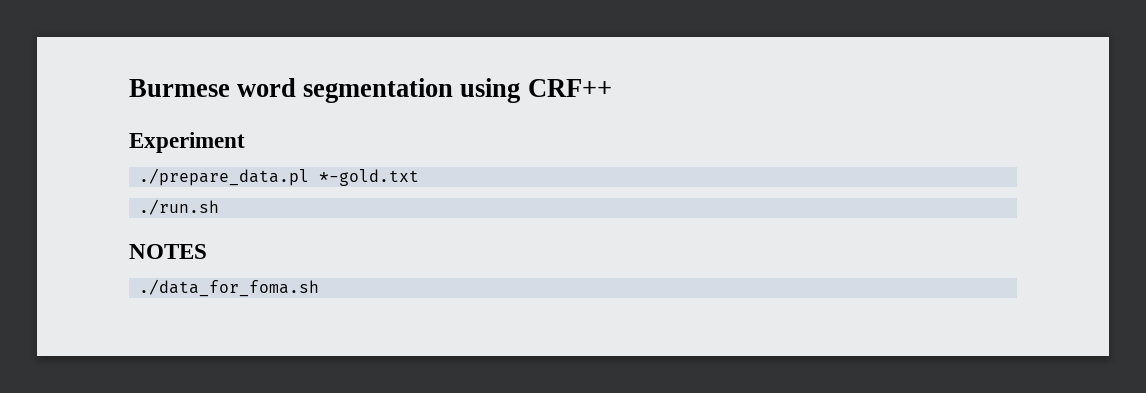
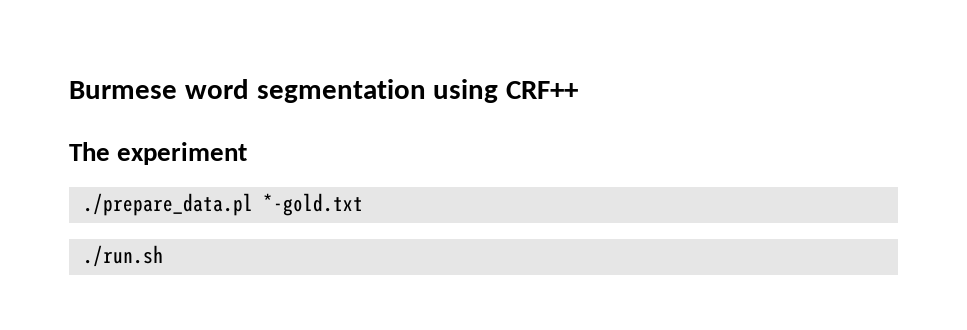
[129,132,245,153] Experiment -> [69,142,248,165] The experiment
[129,244,207,259] [139,279,320,297] // NOTES // ./data_for_foma.sh -> (163, 256) none

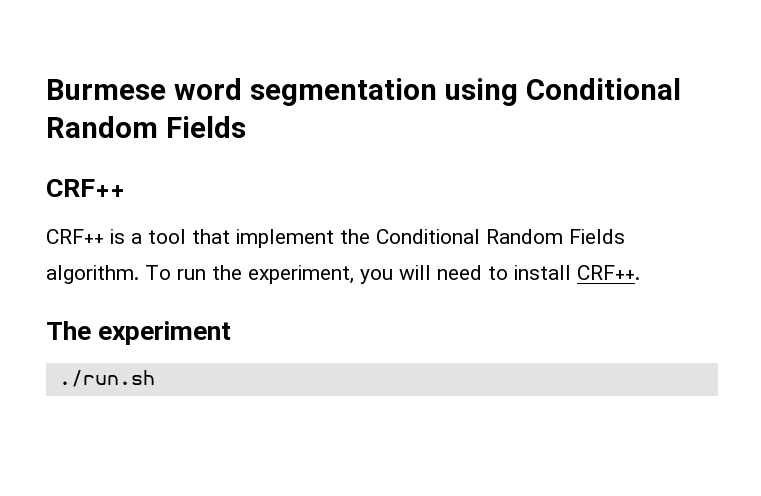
[506,81,579,99] CRF++ -> [525,78,681,100] [46,116,246,138] [46,179,125,197] [46,229,625,248] [46,265,640,284] Conditional Random Fields // CRF++ // CRF++ is a tool that implement the Conditional Random Fields algorithm. To run the experiment, you will need to install CRF++.
[82,193,363,216] // ./prepare_data.pl *-gold.txt -> (232, 333) none

